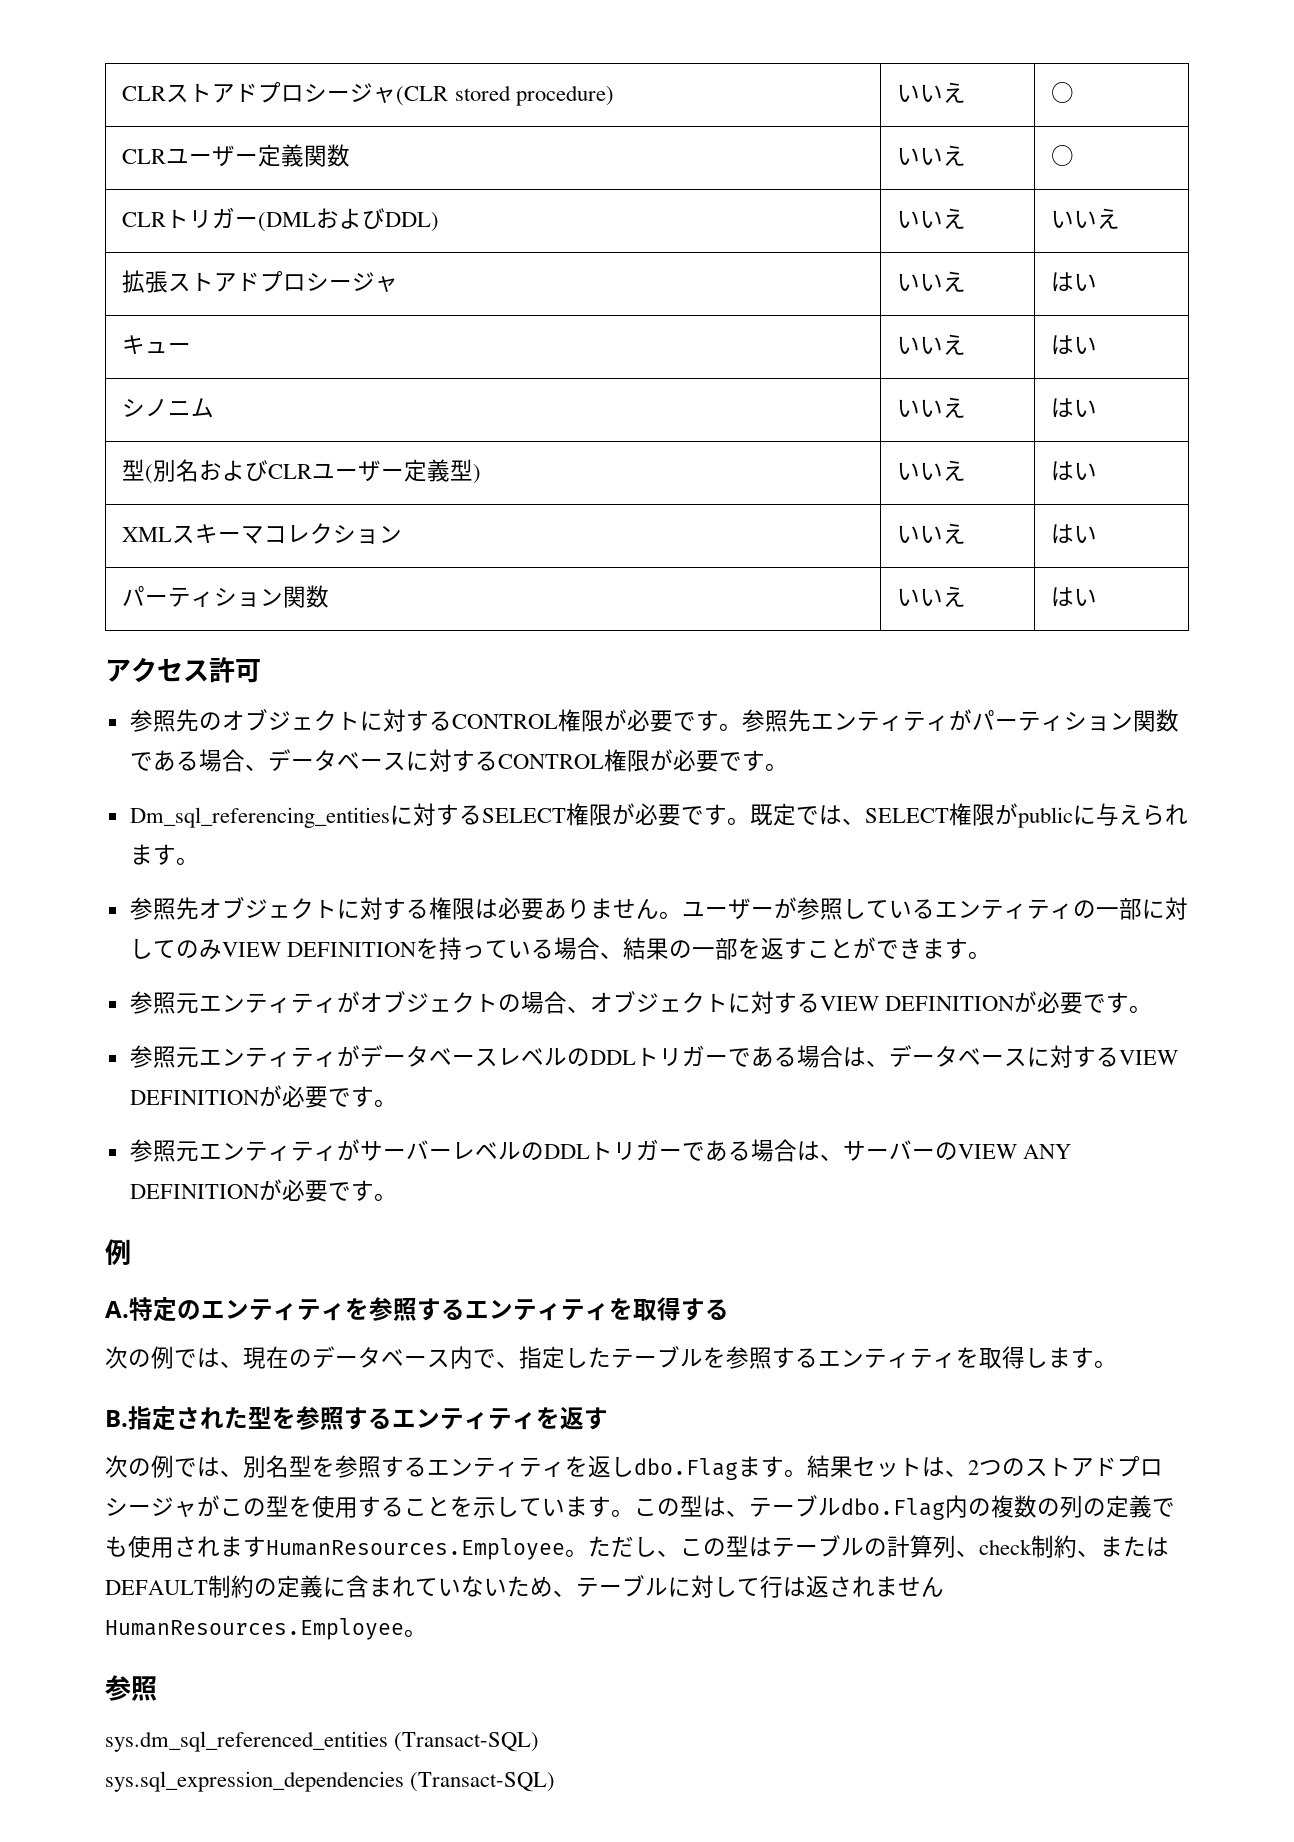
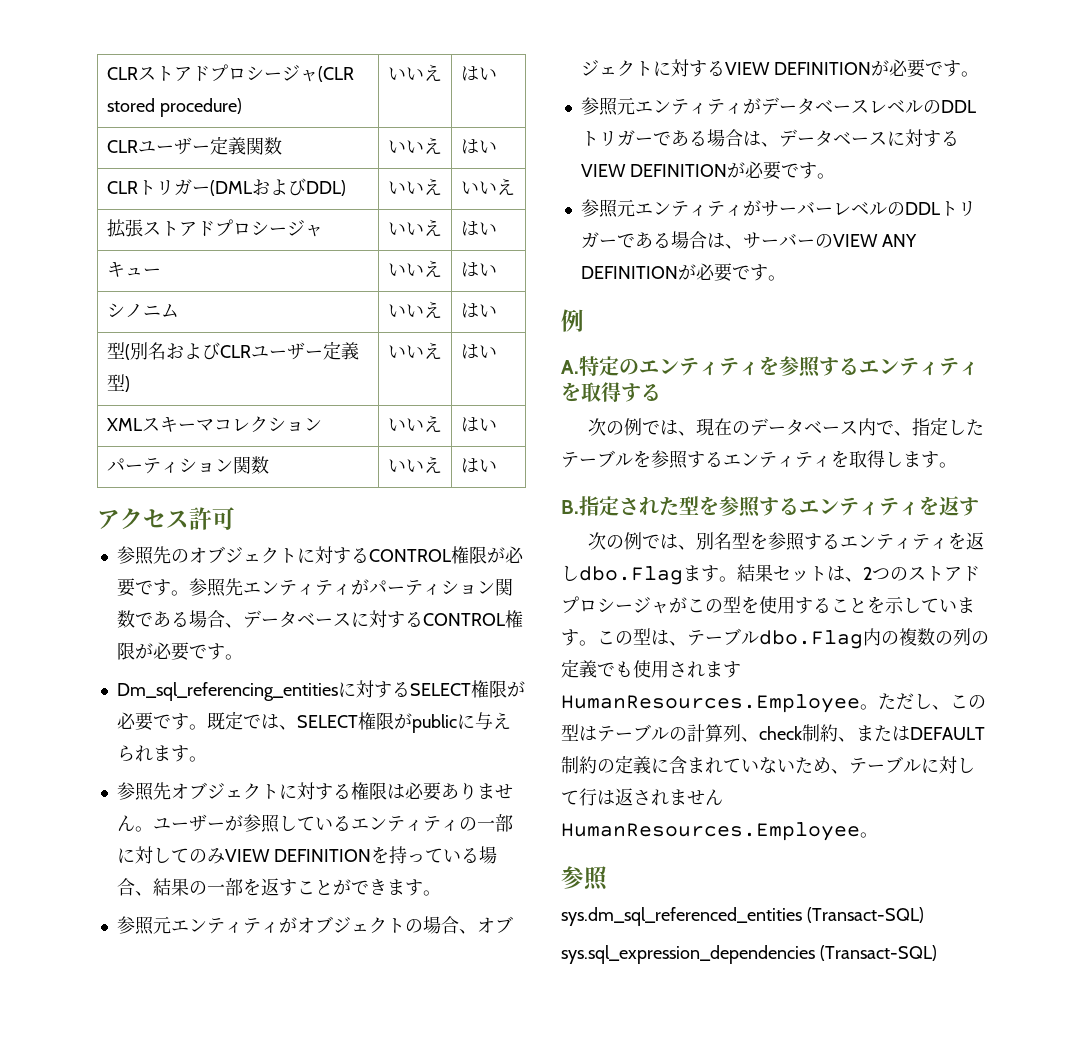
[1051,82,1075,103] ○ -> [460,66,497,81] はい
[1051,145,1075,166] ○ -> [460,139,497,154] はい

